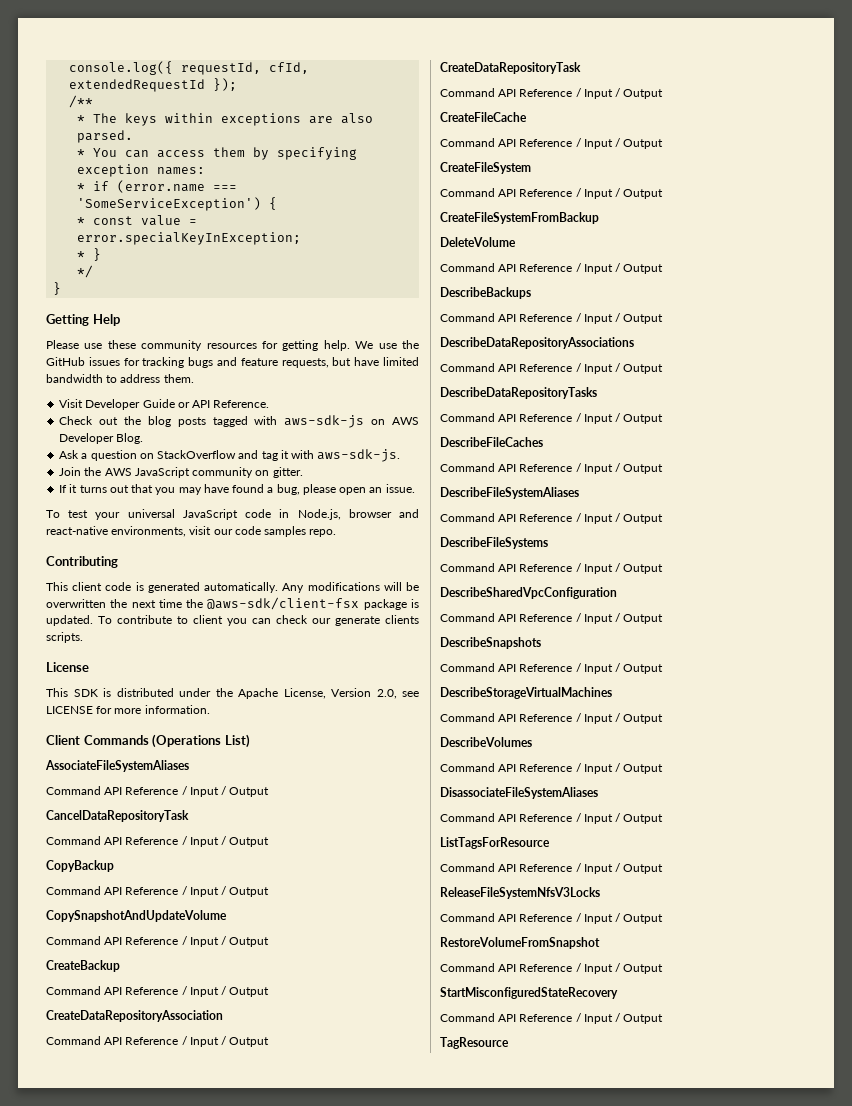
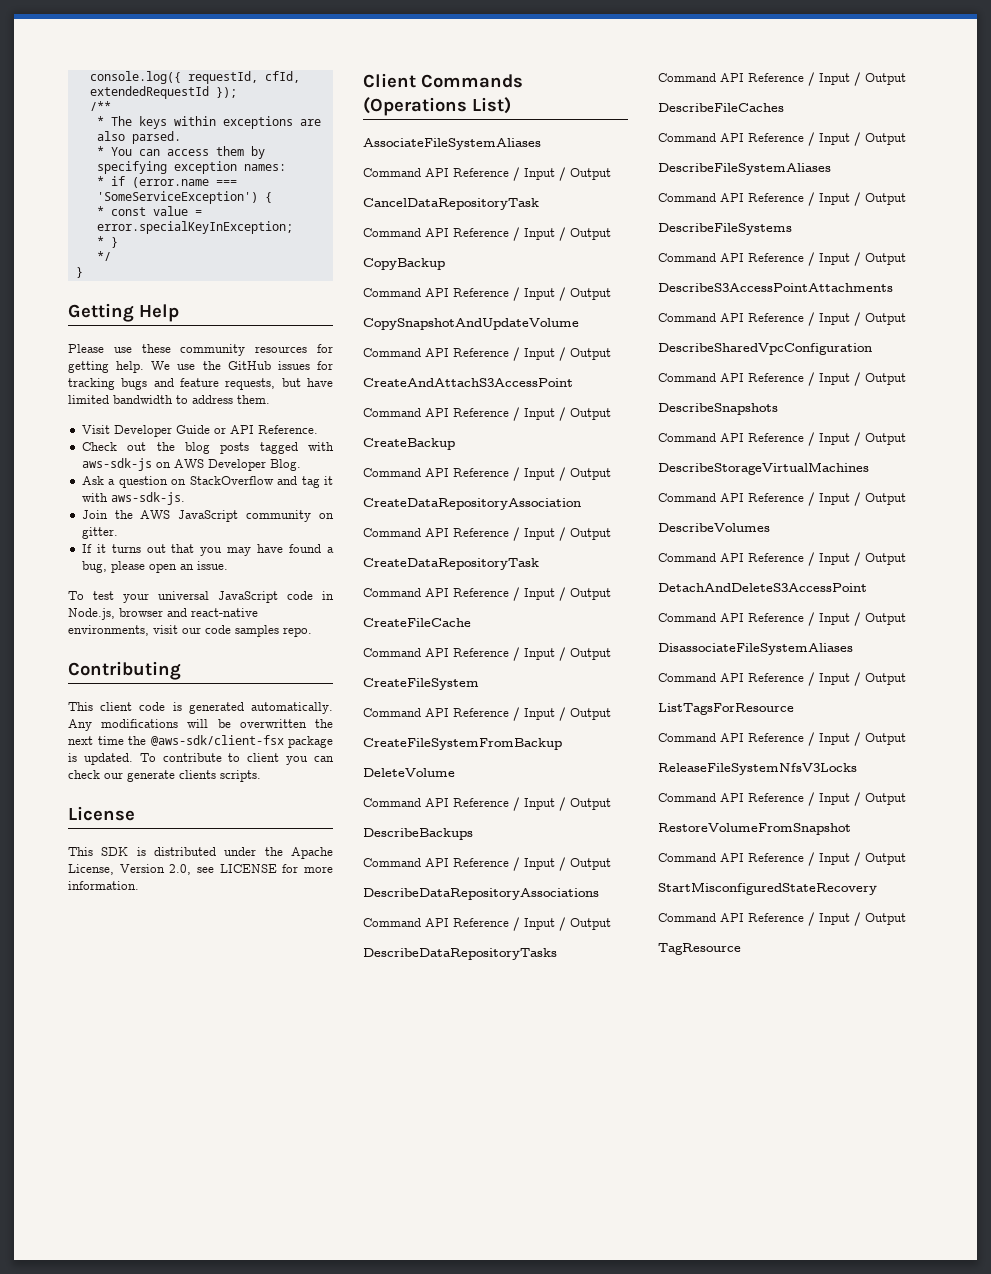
(270, 942) none -> [363,378,573,387] [363,407,611,421] // CreateAndAttachS3AccessPoint // Command API Reference / Input / Output
(664, 569) none -> [658,283,893,292] [658,312,906,326] // DescribeS3AccessPointAttachments // Command API Reference / Input / Output
(664, 769) none -> [658,583,867,592] [658,612,906,626] // DetachAndDeleteS3AccessPoint // Command API Reference / Input / Output

